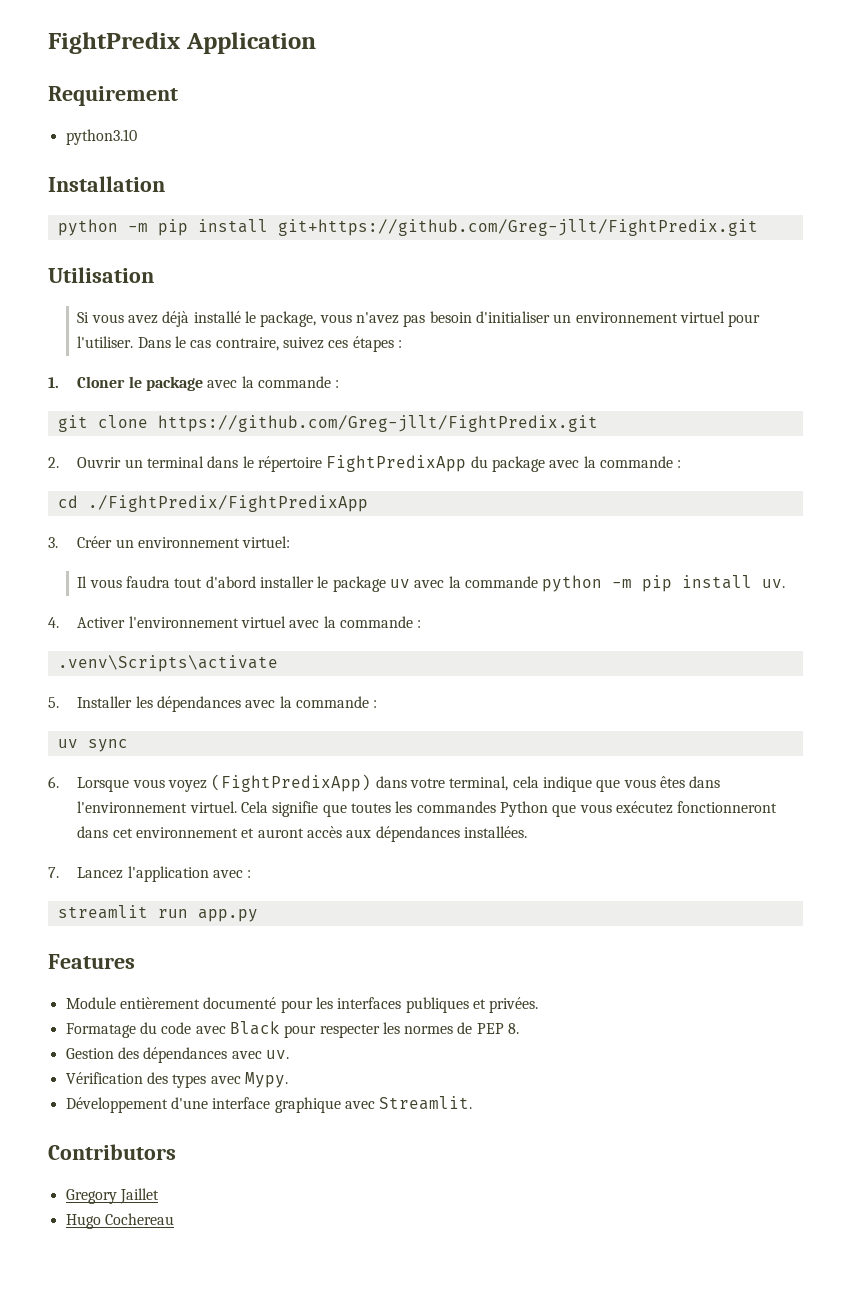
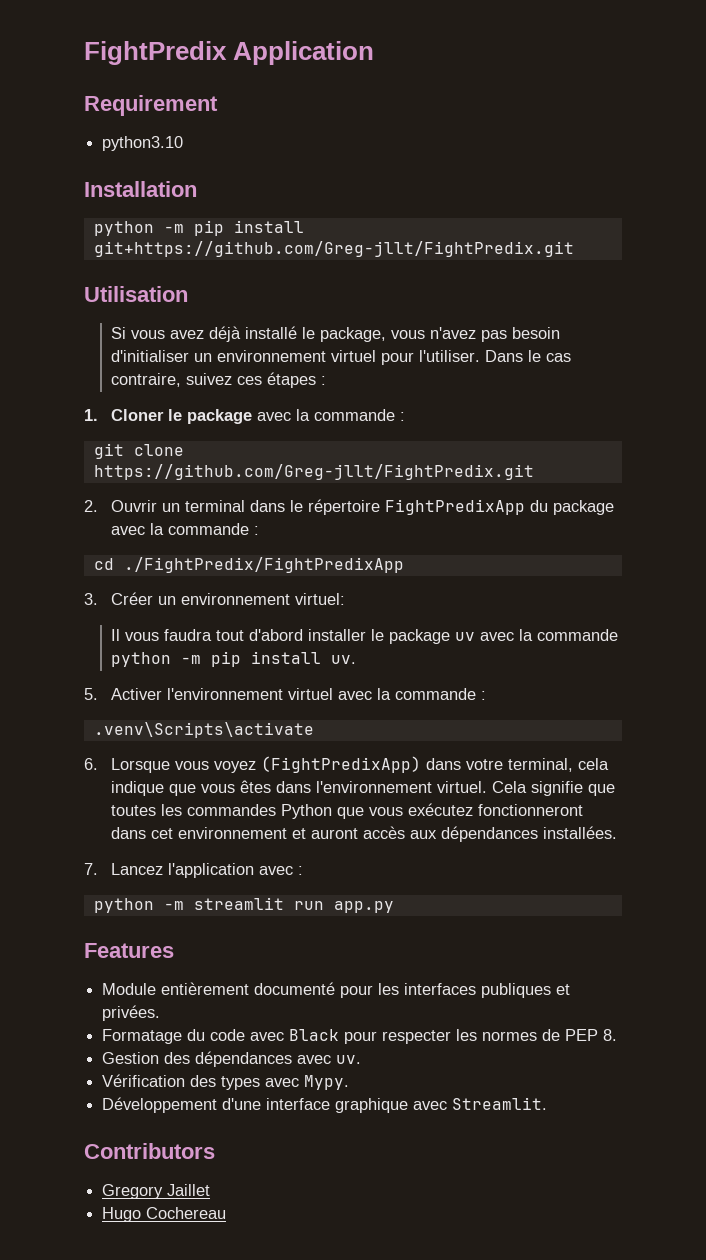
[48,617,59,628] 4. -> [84,688,98,700] 5.
[48,696,378,712] [57,739,128,752] // 5. Installer les dépendances avec la commande : // uv sync -> (314, 730) none
(252, 874) none -> [93,898,184,913] python -m

